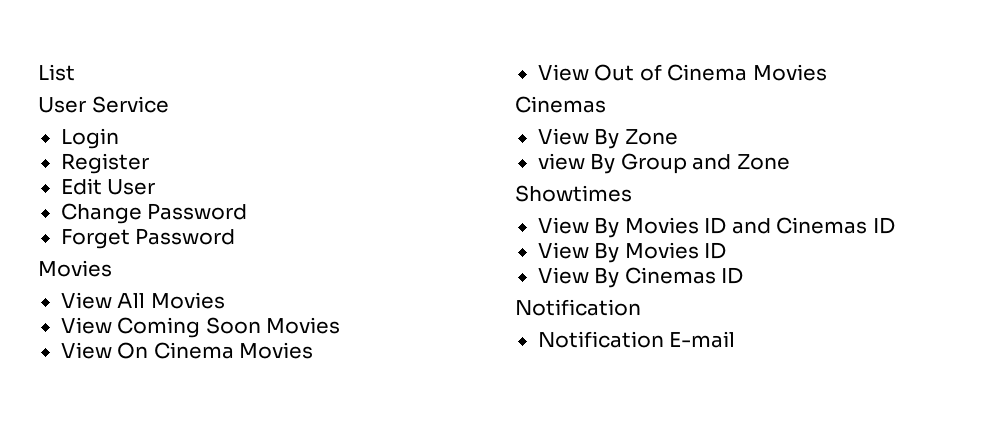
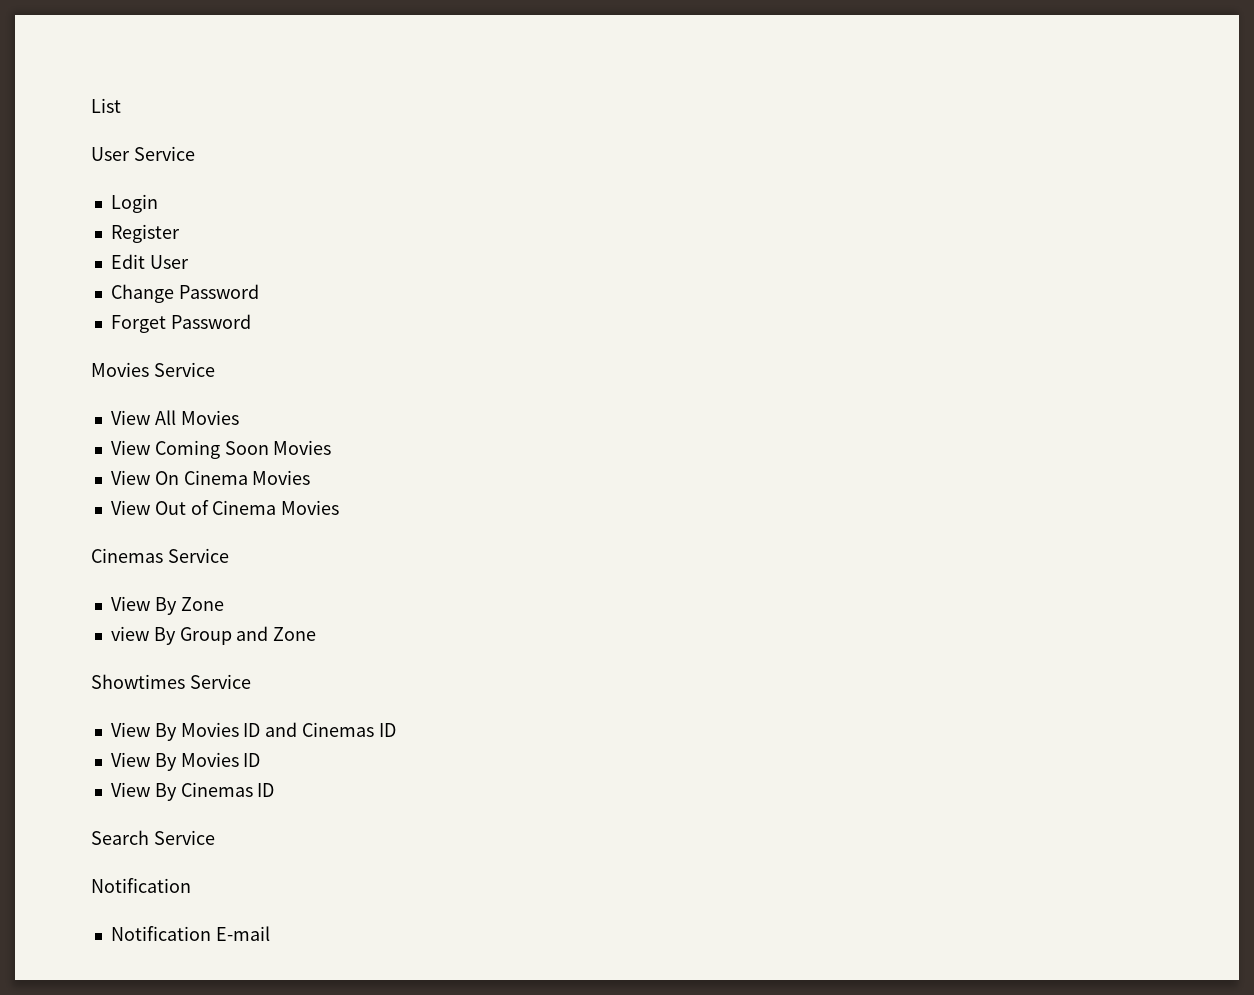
(112, 268) none -> [153,362,215,377] Service
(606, 104) none -> [167,548,229,563] Service
(632, 193) none -> [189,674,251,689] Service
(744, 275) none -> [91,830,215,845] // Search Service

